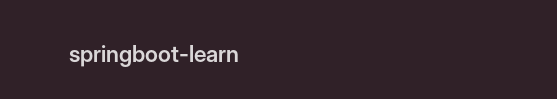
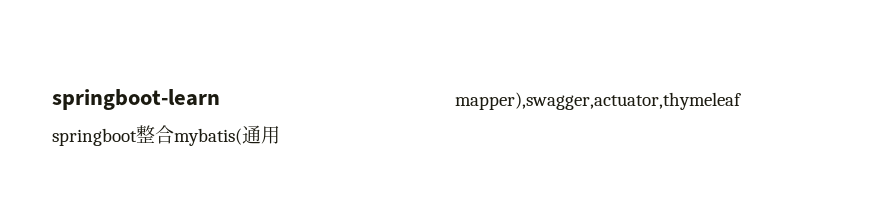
(239, 56) none -> [52,125,280,146] [455,92,741,110] // springboot整合mybatis(通用mapper),swagger,actuator,thymeleaf

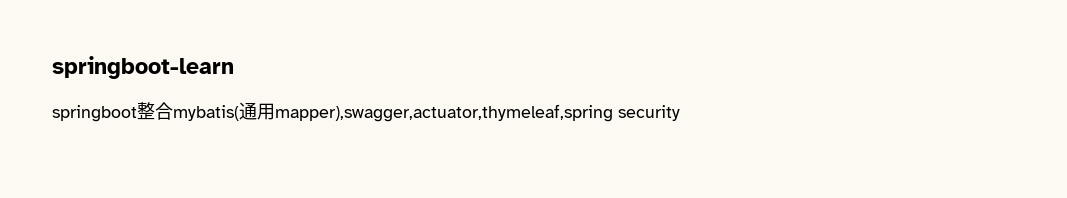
[455,92,741,110] mapper),swagger,actuator,thymeleaf -> [275,104,680,122] mapper),swagger,actuator,thymeleaf,spring security

